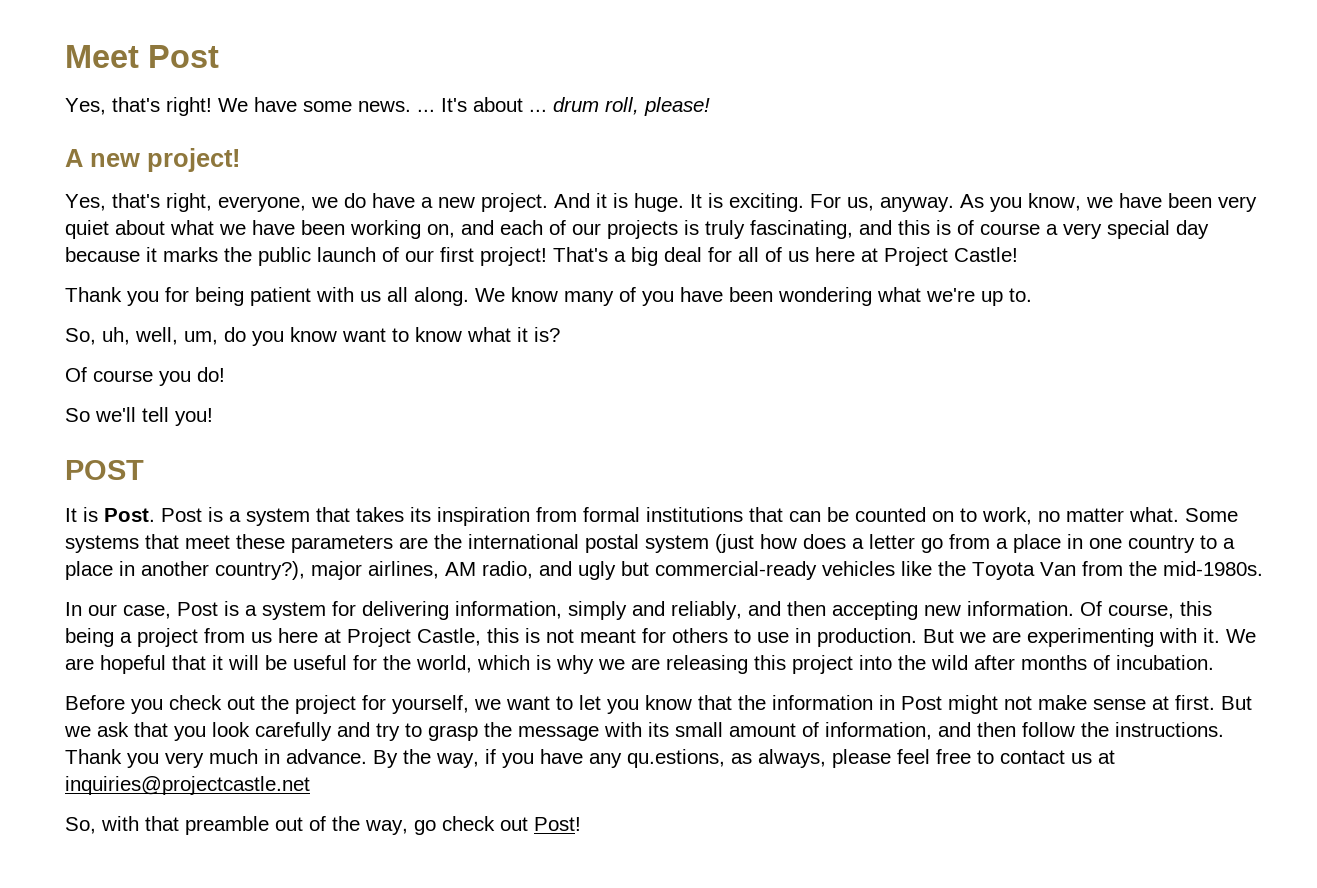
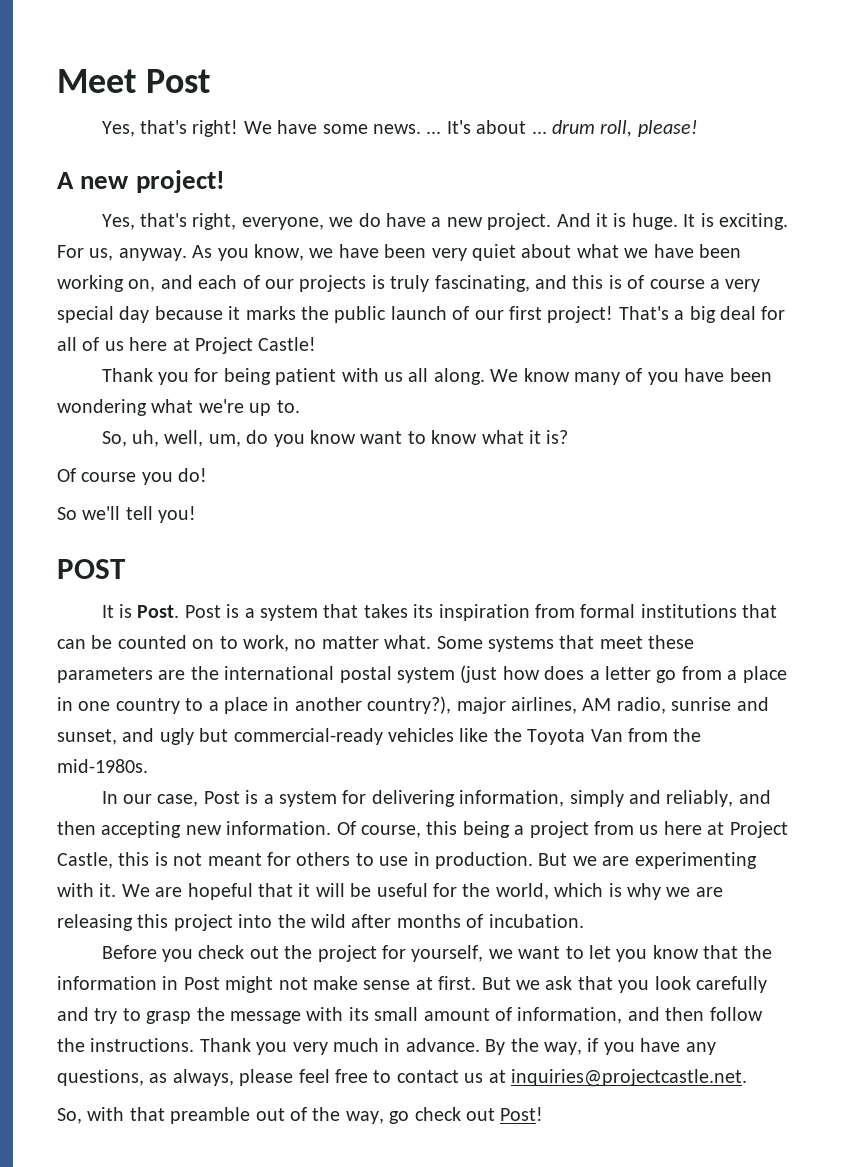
(533, 570) none -> [671,697,769,711] [57,729,117,745] sunrise and sunset,
[627,749,725,768] qu.estions, -> [57,1069,144,1086] questions,
[65,776,310,795] inquiries@projectcastle.net -> [510,1069,747,1087] inquiries@projectcastle.net.

